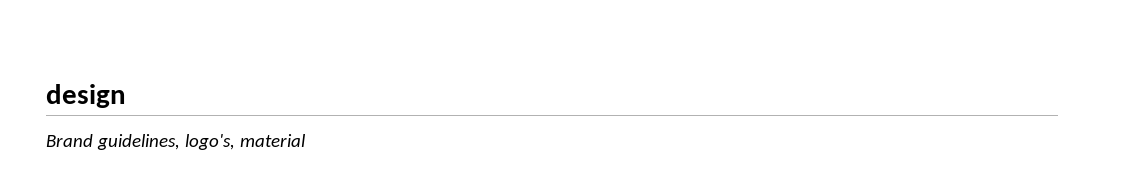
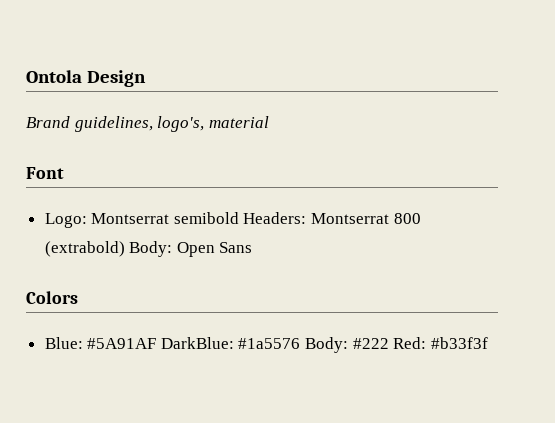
[46,84,126,108] design -> [26,70,147,87] Ontola Design
(306, 140) none -> [26,167,64,179] [44,212,421,228] [44,241,253,257] [26,291,78,304] [44,337,488,353] // Font // Logo: Montserrat semibold Headers: Montserrat 800 (extrabold) Body: Open Sans // Colors // Blue: #5A91AF DarkBlue: #1a5576 Body: #222 Red: #b33f3f

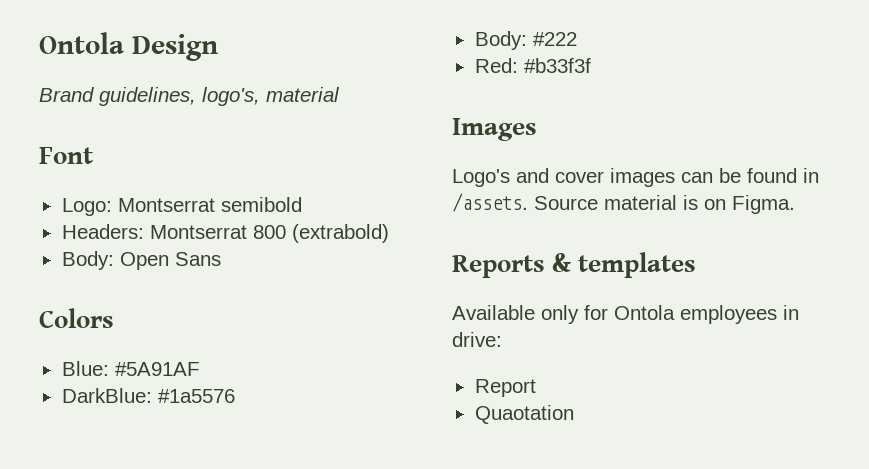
(239, 218) none -> (302, 204) //
(125, 249) none -> (389, 233) //
(157, 343) none -> (200, 369) //
(301, 343) none -> (235, 396) //
(389, 343) none -> (577, 39) //
(488, 343) none -> [452,118,537,141] [452,168,819,187] [452,193,795,214] [452,252,697,278] [452,305,799,324] [452,332,502,347] [474,379,536,397] [474,405,574,424] // Images // Logo's and cover images can be found in /assets. Source material is on Figma. // Reports & templates // Available only for Ontola employees in drive: // Report // Quaotation

